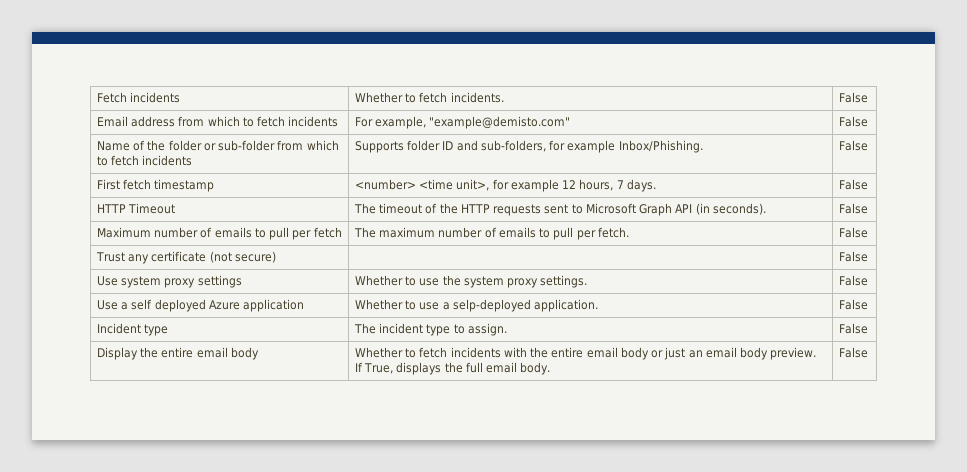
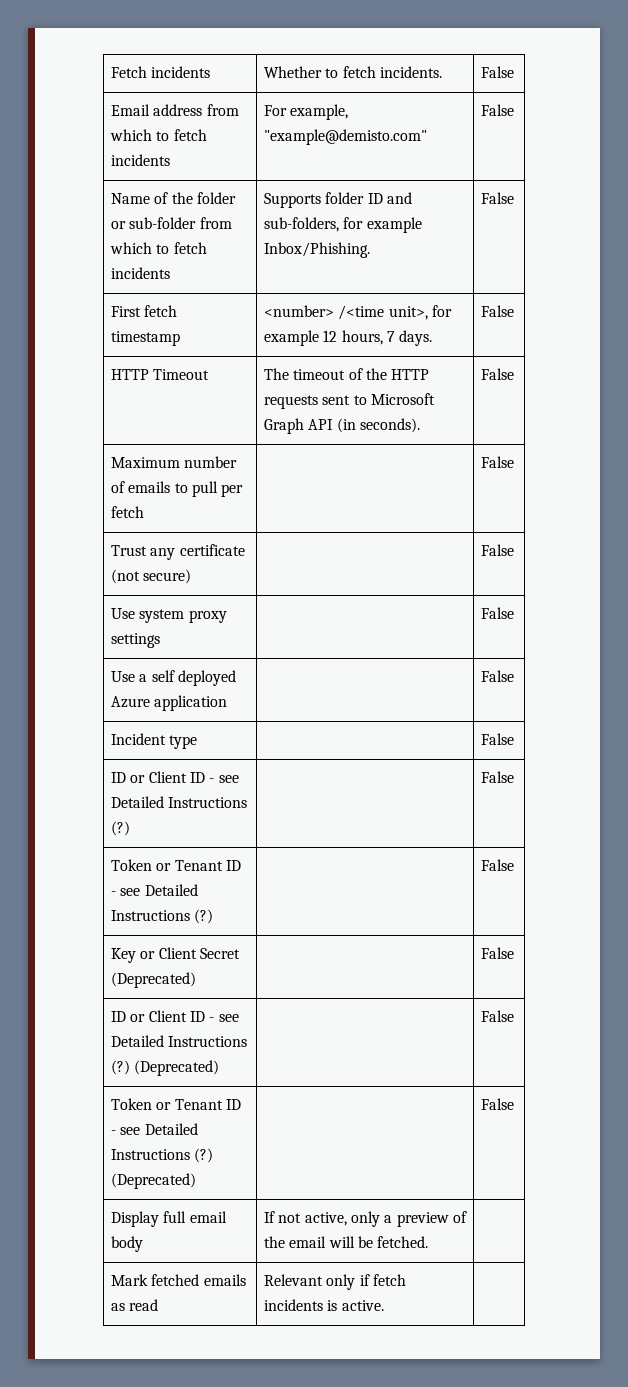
[419,179,454,190] <time -> [338,305,385,320] /<time
[353,227,629,240] The maximum number of emails to pull per fetch. -> (145, 512) none
[354,275,588,288] Whether to use the system proxy settings. -> (161, 640) none
[354,299,599,312] [838,299,868,310] [96,323,169,336] [353,323,507,336] Whether to use a selp-deployed application. | False // Incident type | The incident type to assign. -> [481,670,515,682] [111,733,198,749] [481,733,515,745] [111,771,239,783] [111,796,248,808] [111,821,131,836] [481,771,515,783] [111,859,241,871] [111,884,198,896] [111,909,214,924] [481,859,515,871] [111,947,240,963] [111,972,197,988] [481,947,515,959] [111,1010,239,1022] [111,1035,248,1047] [111,1060,220,1076] [481,1010,515,1022] [111,1098,241,1110] [111,1123,198,1135] [111,1148,214,1163] [111,1173,197,1189] | False // Incident type | | False // ID or Client ID - see Detailed Instructions (?) | | False // Token or Tenant ID - see Detailed Instructions (?) | | False // Key or Client Secret (Deprecated) | | False // ID or Client ID - see Detailed Instructions (?) (Deprecated) | | False // Token or Tenant ID - see Detailed Instructions (?) (Deprecated) |
[140,347,194,358] the entire -> [163,1211,187,1223] full
[354,347,817,360] [354,362,551,375] [838,347,868,358] Whether to fetch incidents with the entire email body or just an email body preview. If True, displays the full email body. | False -> [264,1211,467,1227] [264,1236,429,1248] [111,1274,246,1286] [111,1299,159,1311] [264,1274,406,1290] [264,1299,384,1311] If not active, only a preview of the email will be fetched. | // Mark fetched emails as read | Relevant only if fetch incidents is active. |

